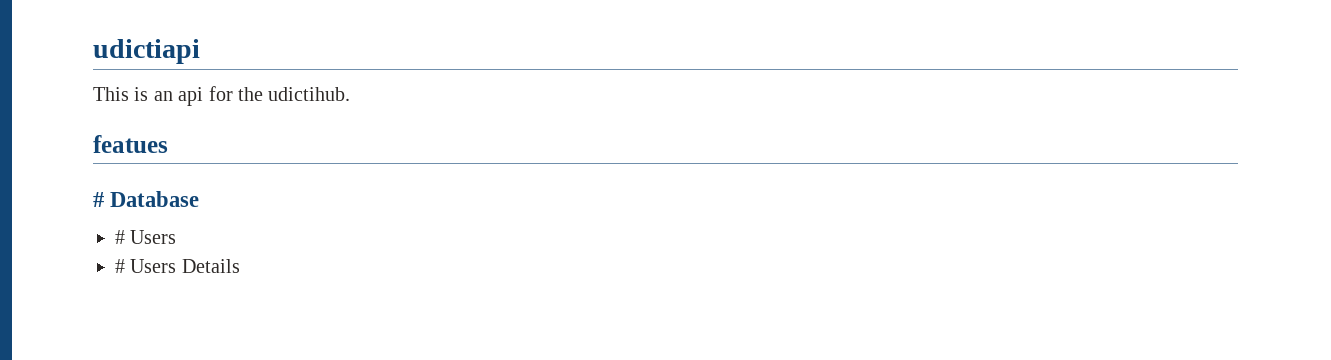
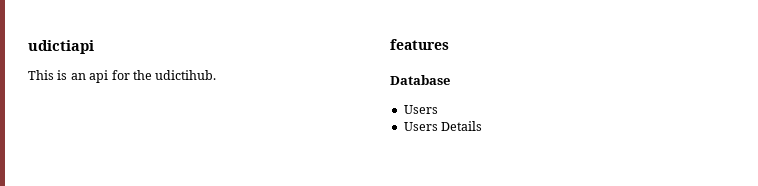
[93,135,168,153] [93,192,104,207] featues // # -> [390,39,449,50] features //
[115,230,125,244] # -> (450, 80) none
[115,259,125,273] # -> (438, 109) none

